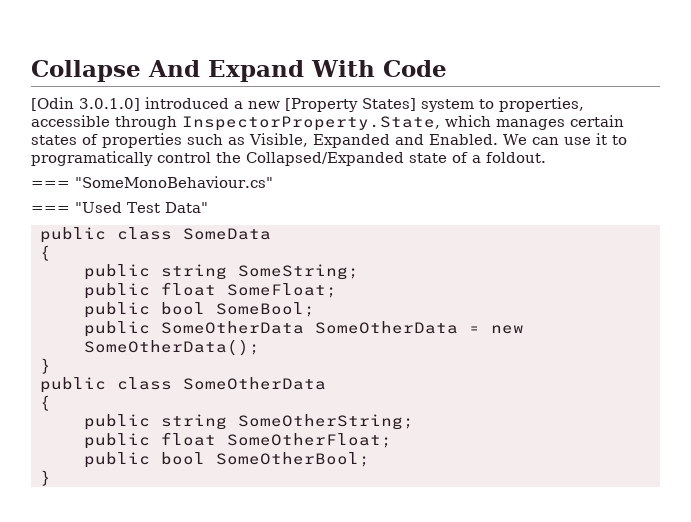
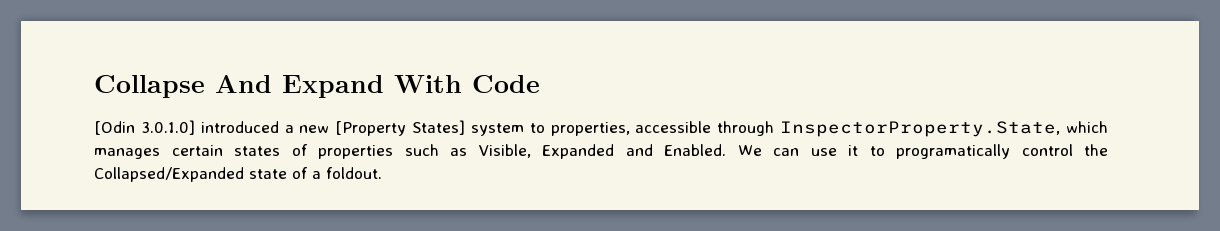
[31,176,273,188] [31,202,208,213] [39,227,271,243] [39,245,51,261] [83,264,359,280] [83,282,337,299] [83,302,315,318] [83,321,524,337] [83,339,260,356] [39,358,51,374] [39,377,326,393] [39,395,51,411] [83,414,414,430] [83,432,392,449] [83,452,370,468] [39,470,51,486] // === "SomeMonoBehaviour.cs" // === "Used Test Data" // public class SomeData // { // public string SomeString; // public float SomeFloat; // public bool SomeBool; // public SomeOtherData SomeOtherData = new SomeOtherData(); // } // public class SomeOtherData // { // public string SomeOtherString; // public float SomeOtherFloat; // public bool SomeOtherBool; // } -> (382, 173) none

